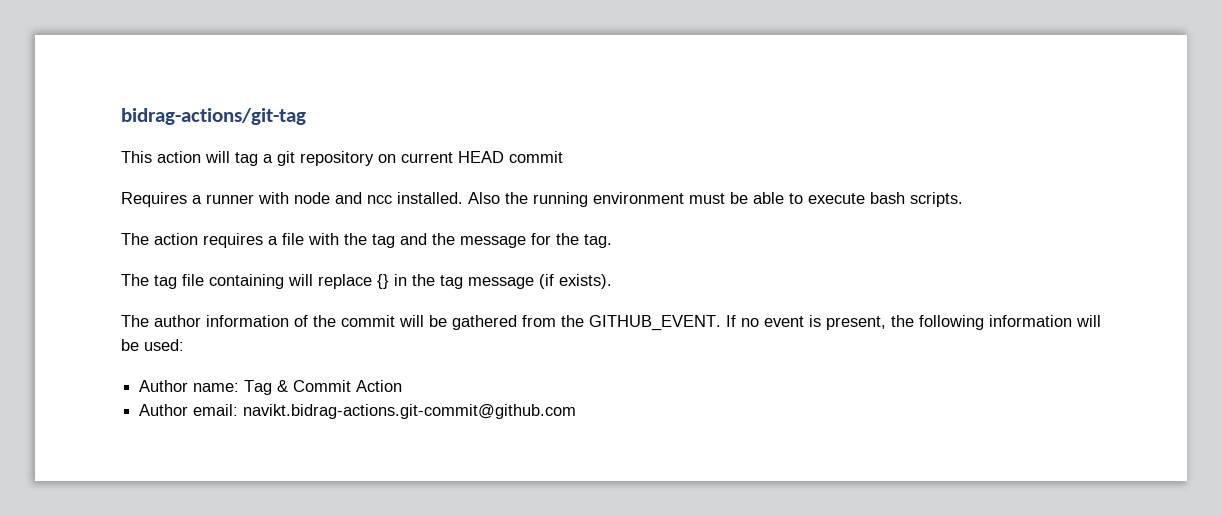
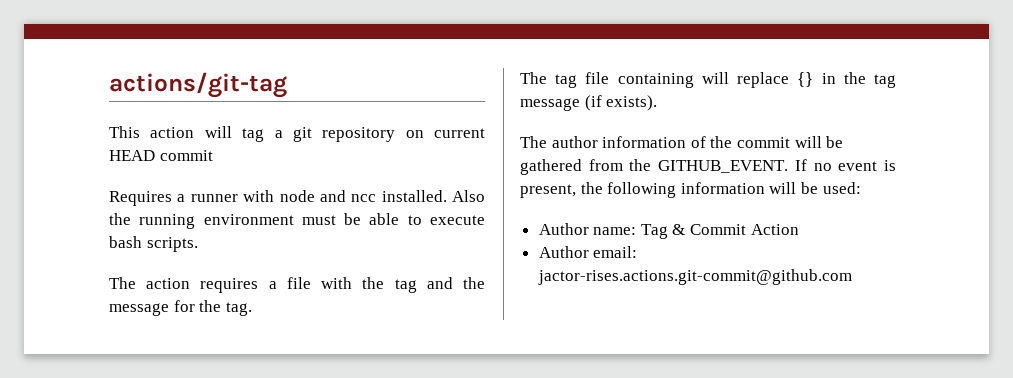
[121,108,306,125] bidrag-actions/git-tag -> [109,72,287,98] actions/git-tag
[243,404,577,419] navikt.bidrag-actions.git-commit@github.com -> [537,269,852,285] jactor-rises.actions.git-commit@github.com

